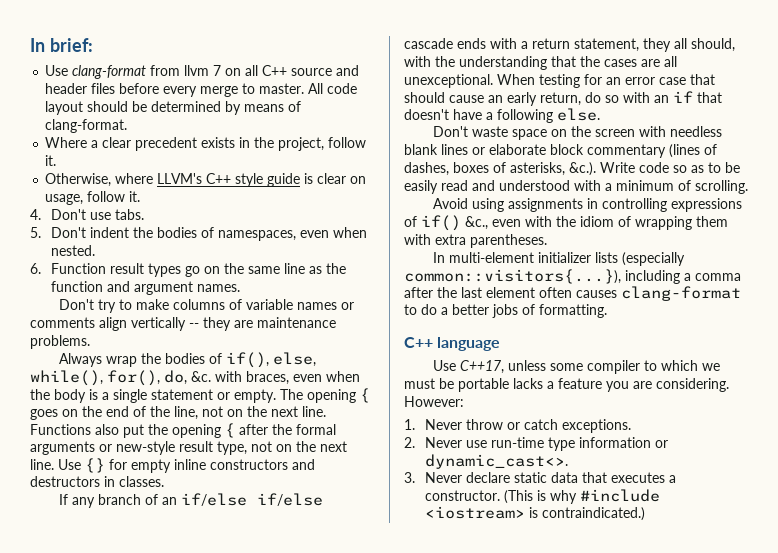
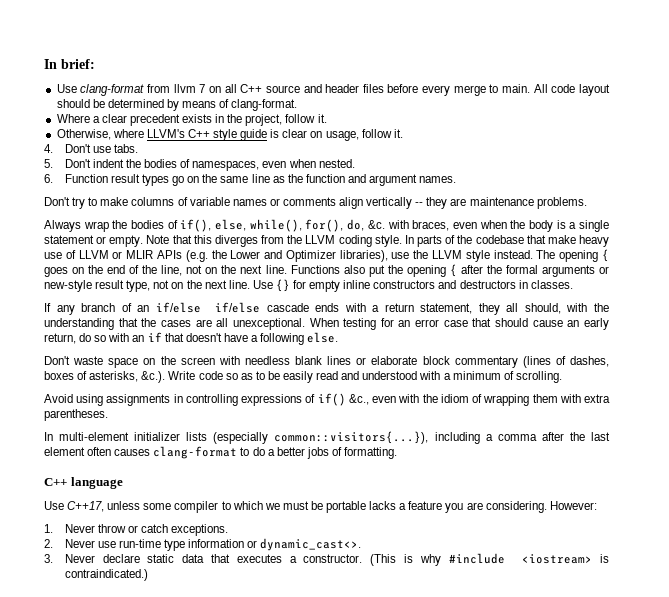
[259,83,305,94] master. -> [502,84,531,93] main.
(276, 396) none -> [146,235,609,247] [44,250,533,262] Note that this diverges from the LLVM coding style. In parts of the codebase that make heavy use of LLVM or MLIR APIs (e.g. the Lower and Optimizer libraries), use the LLVM style instead.

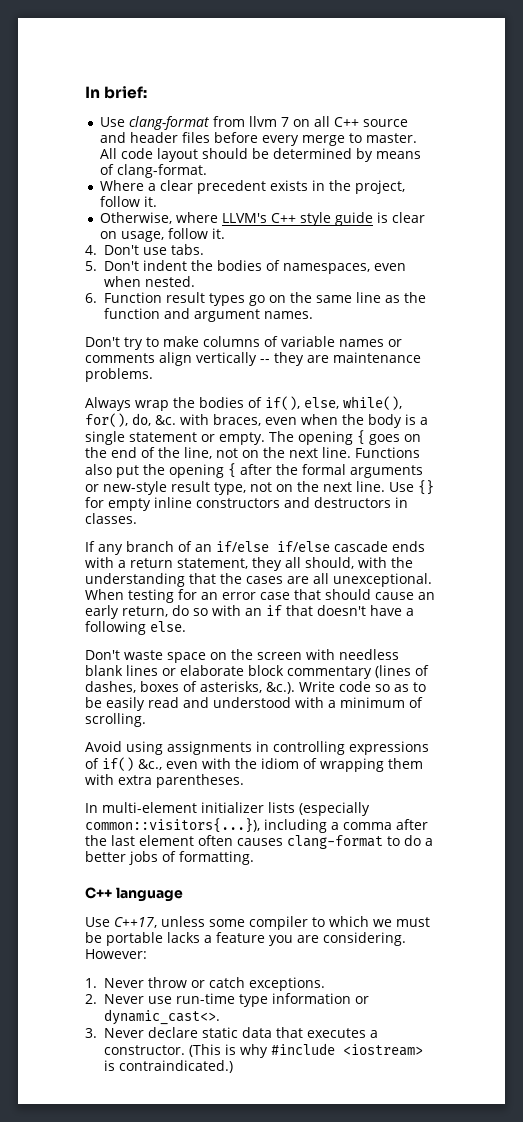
[502,84,531,93] main. -> [365,133,417,143] master.
[146,235,609,247] [44,250,533,262] Note that this diverges from the LLVM coding style. In parts of the codebase that make heavy use of LLVM or MLIR APIs (e.g. the Lower and Optimizer libraries), use the LLVM style instead. -> (265, 438) none

